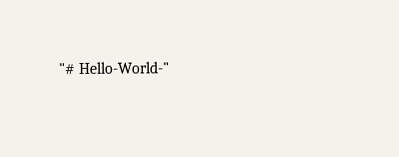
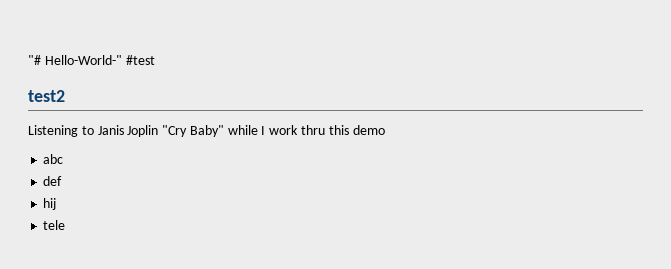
(170, 67) none -> [125,55,155,65] [28,90,65,102] [28,125,385,137] [43,154,64,164] [43,176,63,186] [43,198,57,210] [43,220,66,230] #test // test2 // Listening to Janis Joplin "Cry Baby" while I work thru this demo // abc // def // hij // tele

